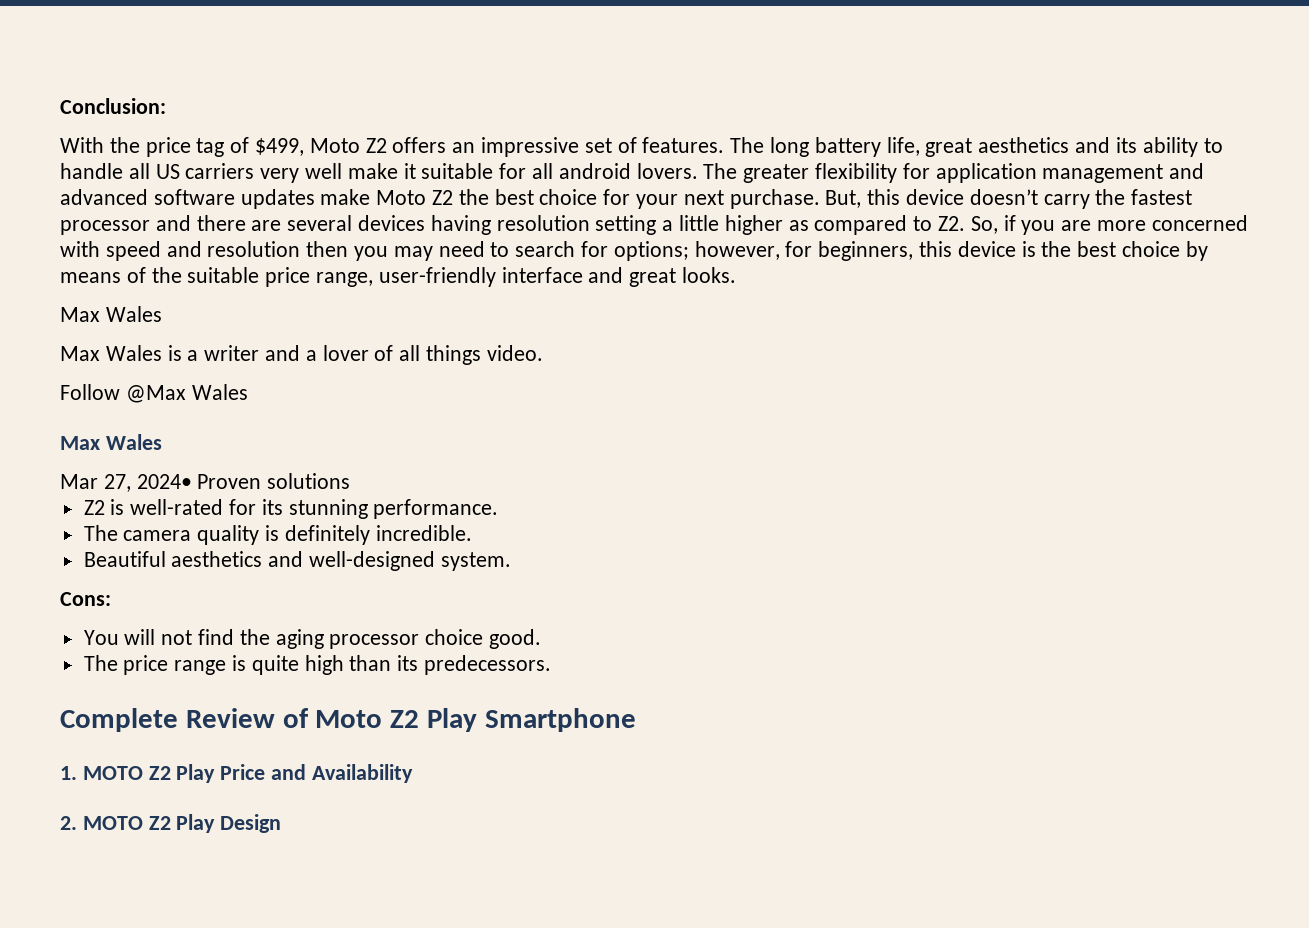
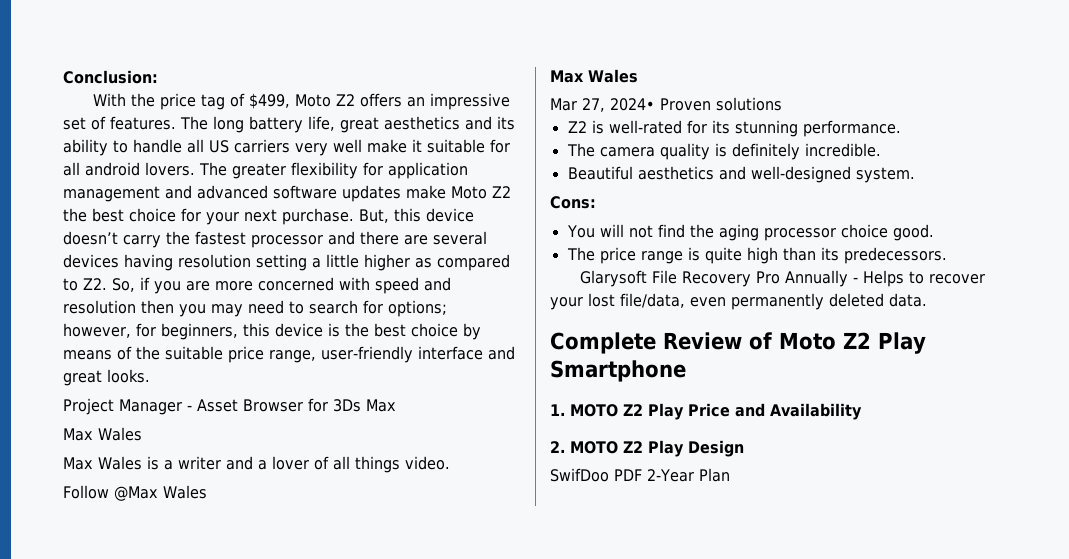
(737, 275) none -> [63,398,396,415] // Project Manager - Asset Browser for 3Ds Max
(552, 665) none -> [580,270,986,287] [550,293,927,310] // Glarysoft File Recovery Pro Annually - Helps to recover your lost file/data, even permanently deleted data.
(282, 823) none -> [550,468,730,482] // SwifDoo PDF 2-Year Plan

